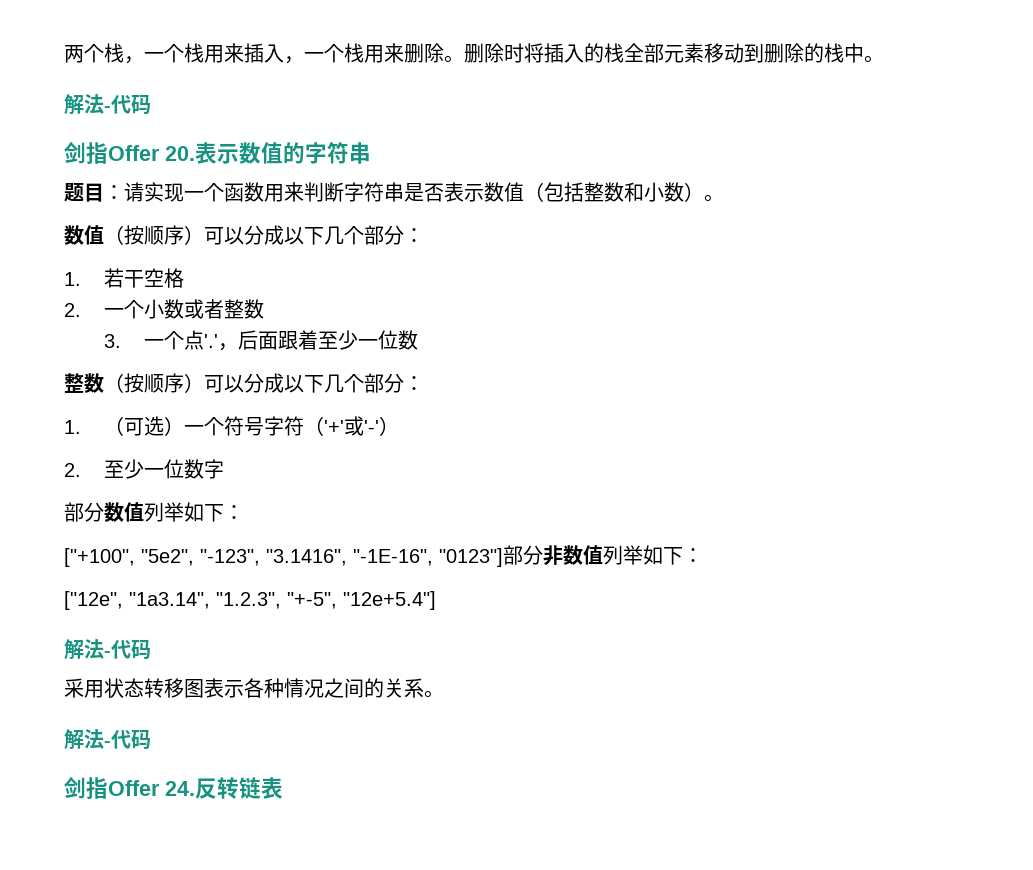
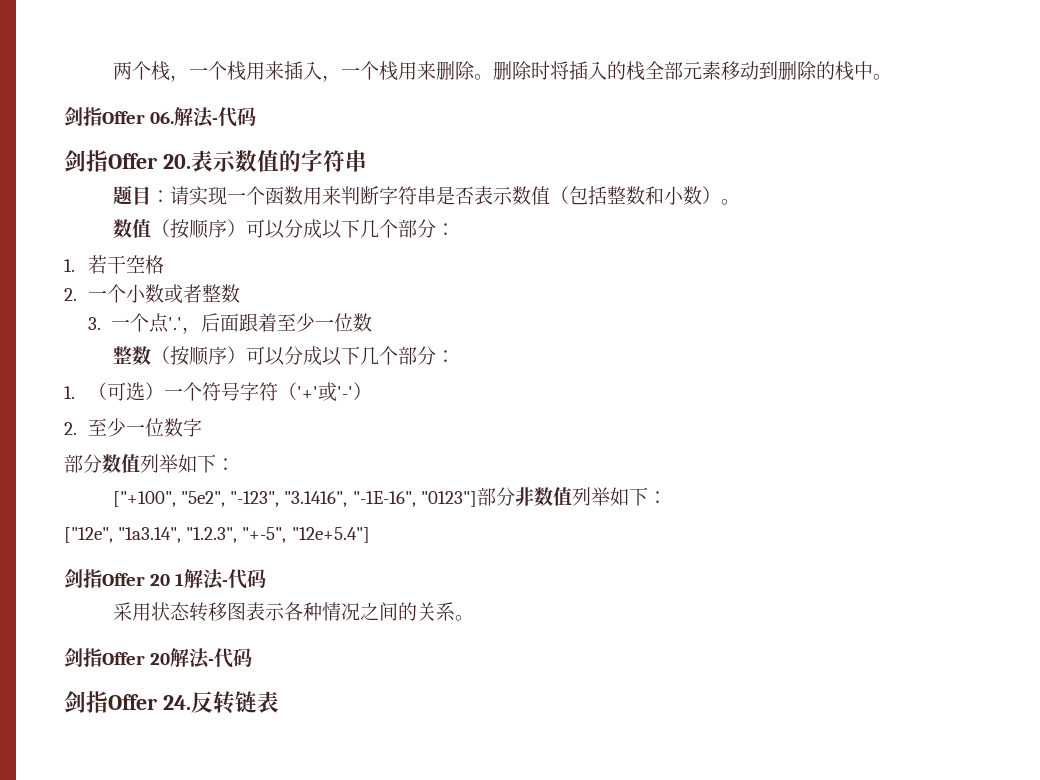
(884, 59) none -> [64,107,175,126] 剑指Offer 06.
(436, 600) none -> [64,569,185,588] 剑指Offer 20 1
(444, 694) none -> [64,648,171,667] 剑指Offer 20

